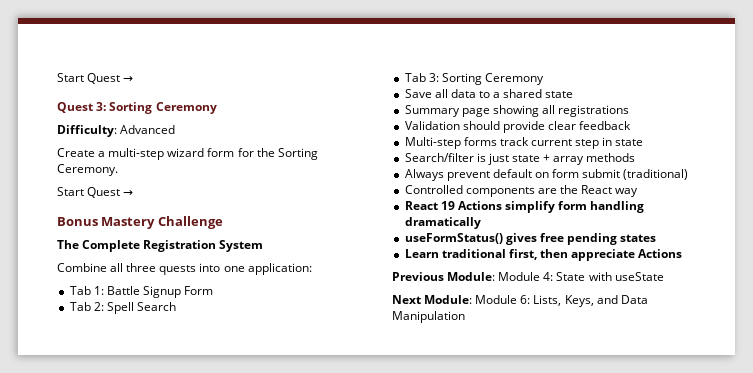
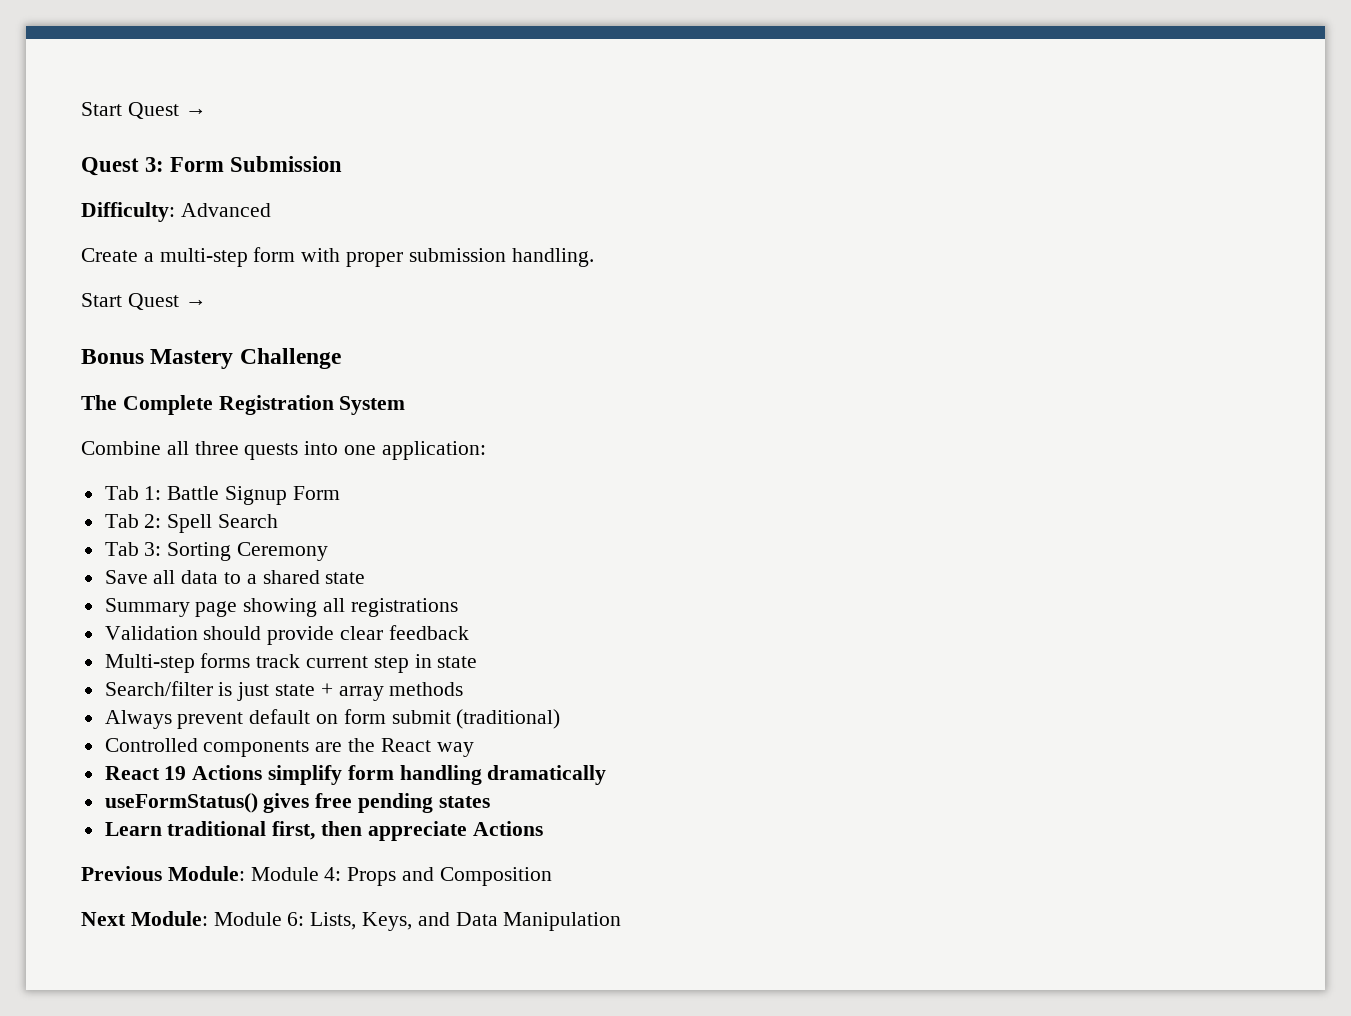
[109,102,217,114] Sorting Ceremony -> [170,156,343,172] Form Submission
[167,148,318,160] [57,164,118,176] wizard form for the Sorting Ceremony. -> [253,247,594,267] form with proper submission handling.
[556,272,664,281] State with useState -> [347,867,552,886] Props and Composition

